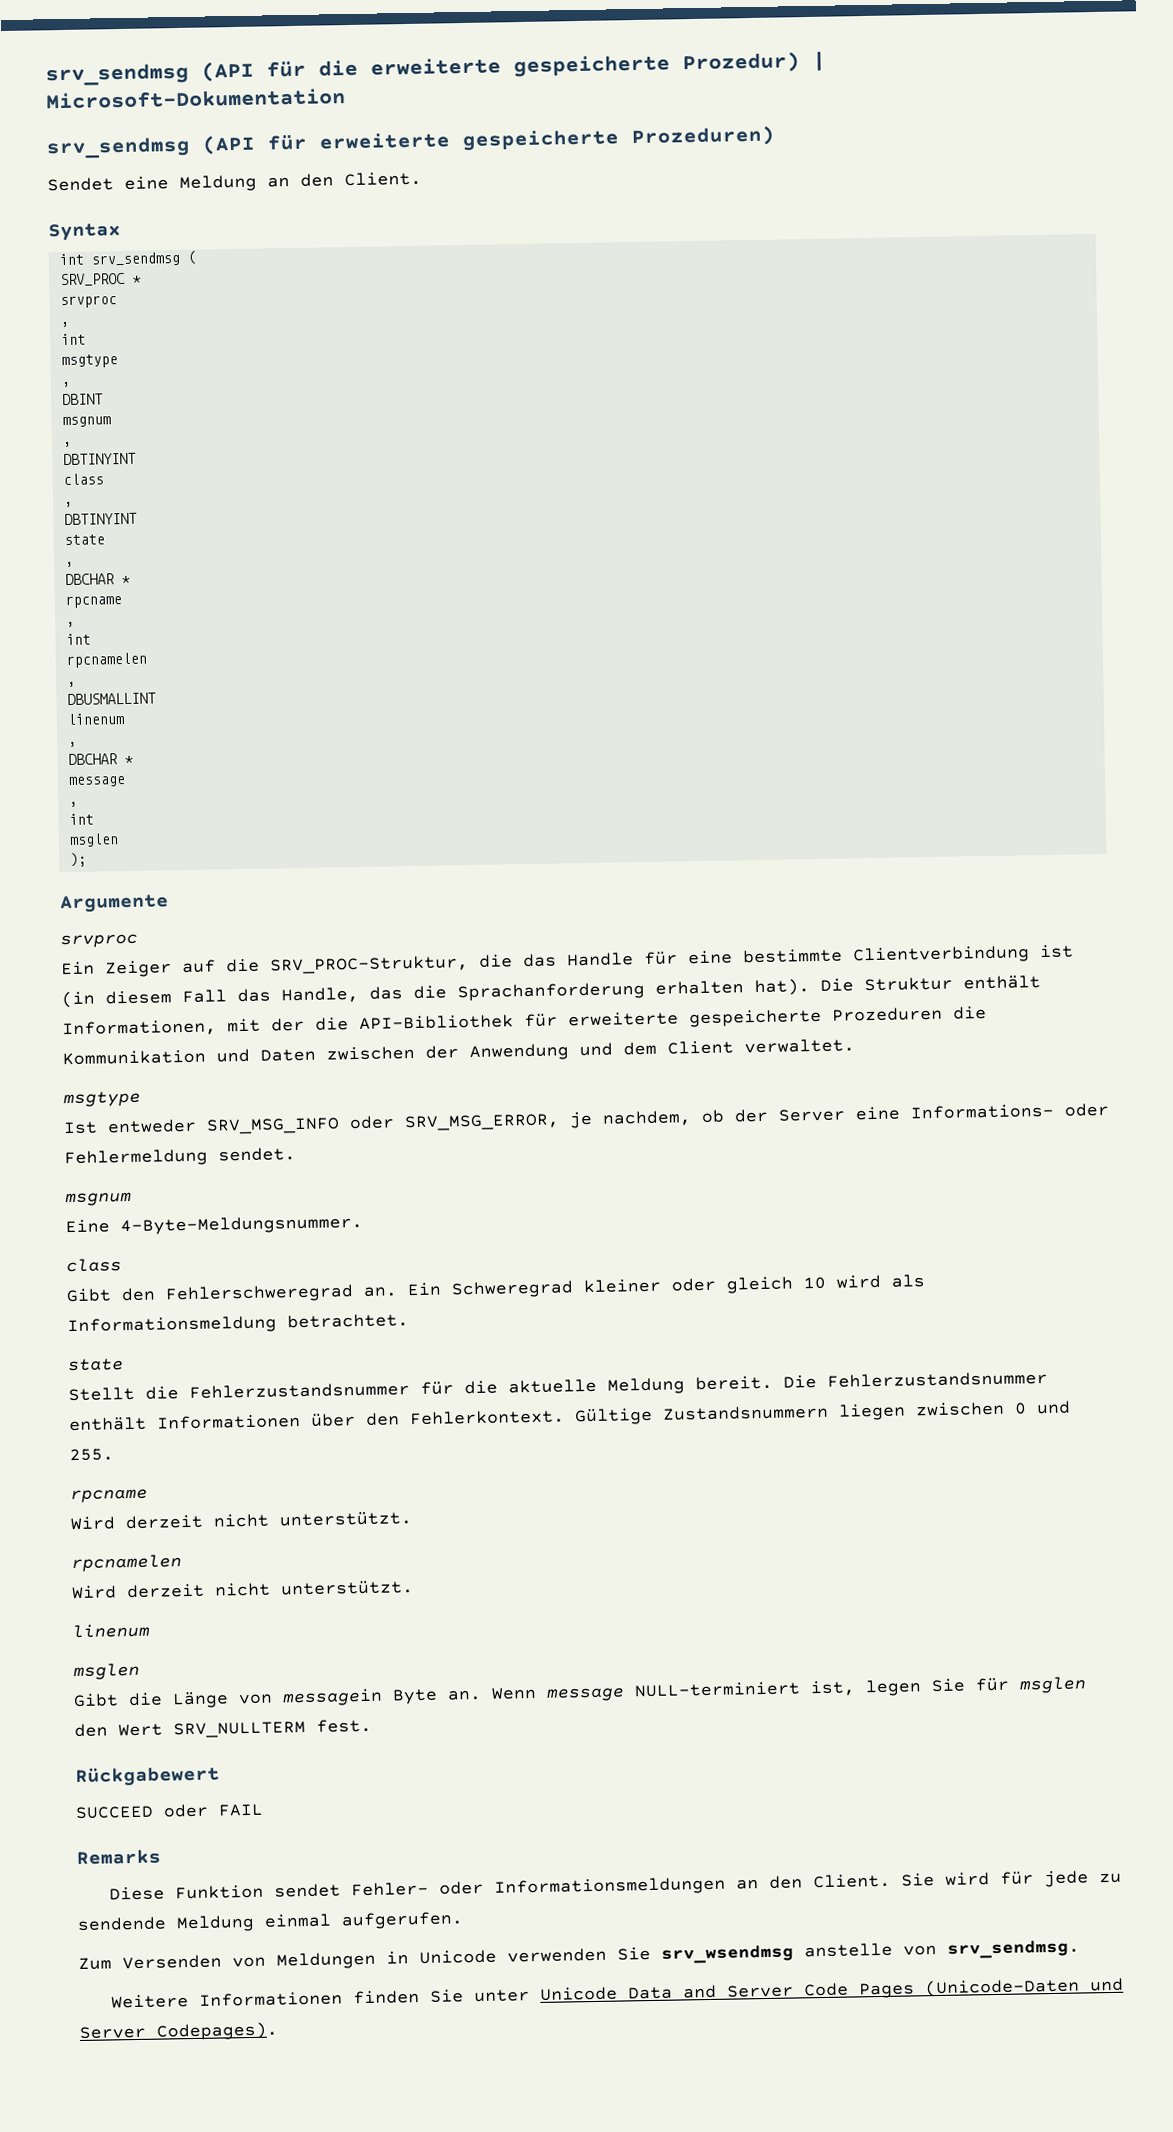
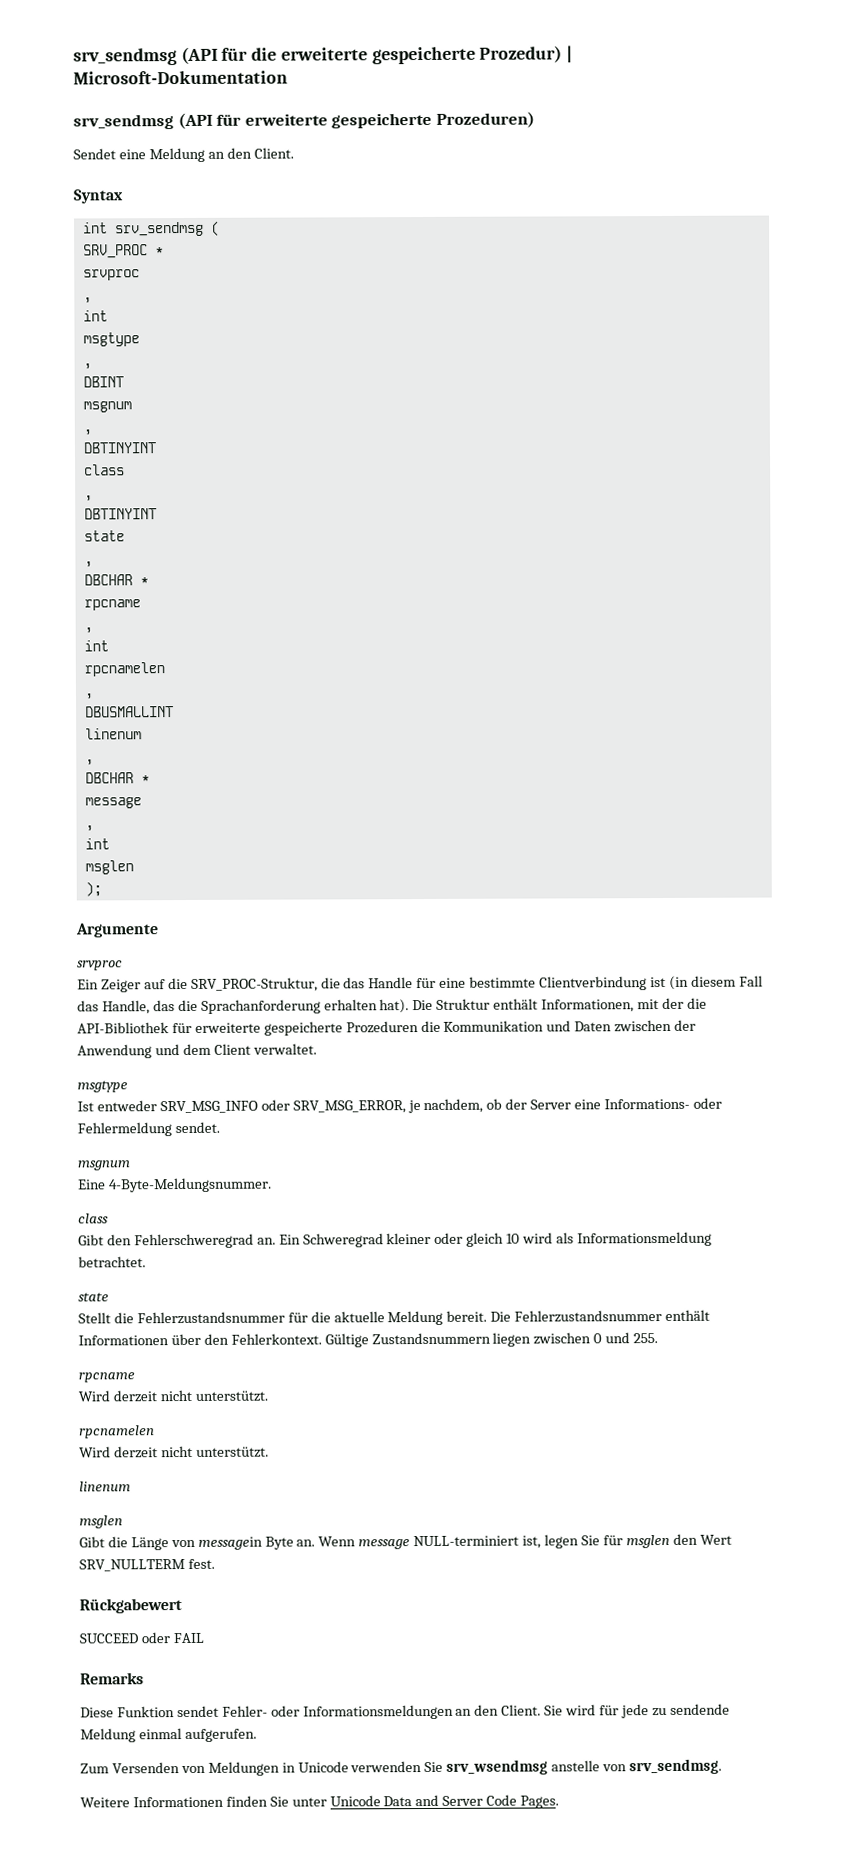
[858,1977,1124,1999] [79,2021,278,2041] Pages (Unicode-Daten und Server Codepages). -> [520,1795,560,1809] Pages.

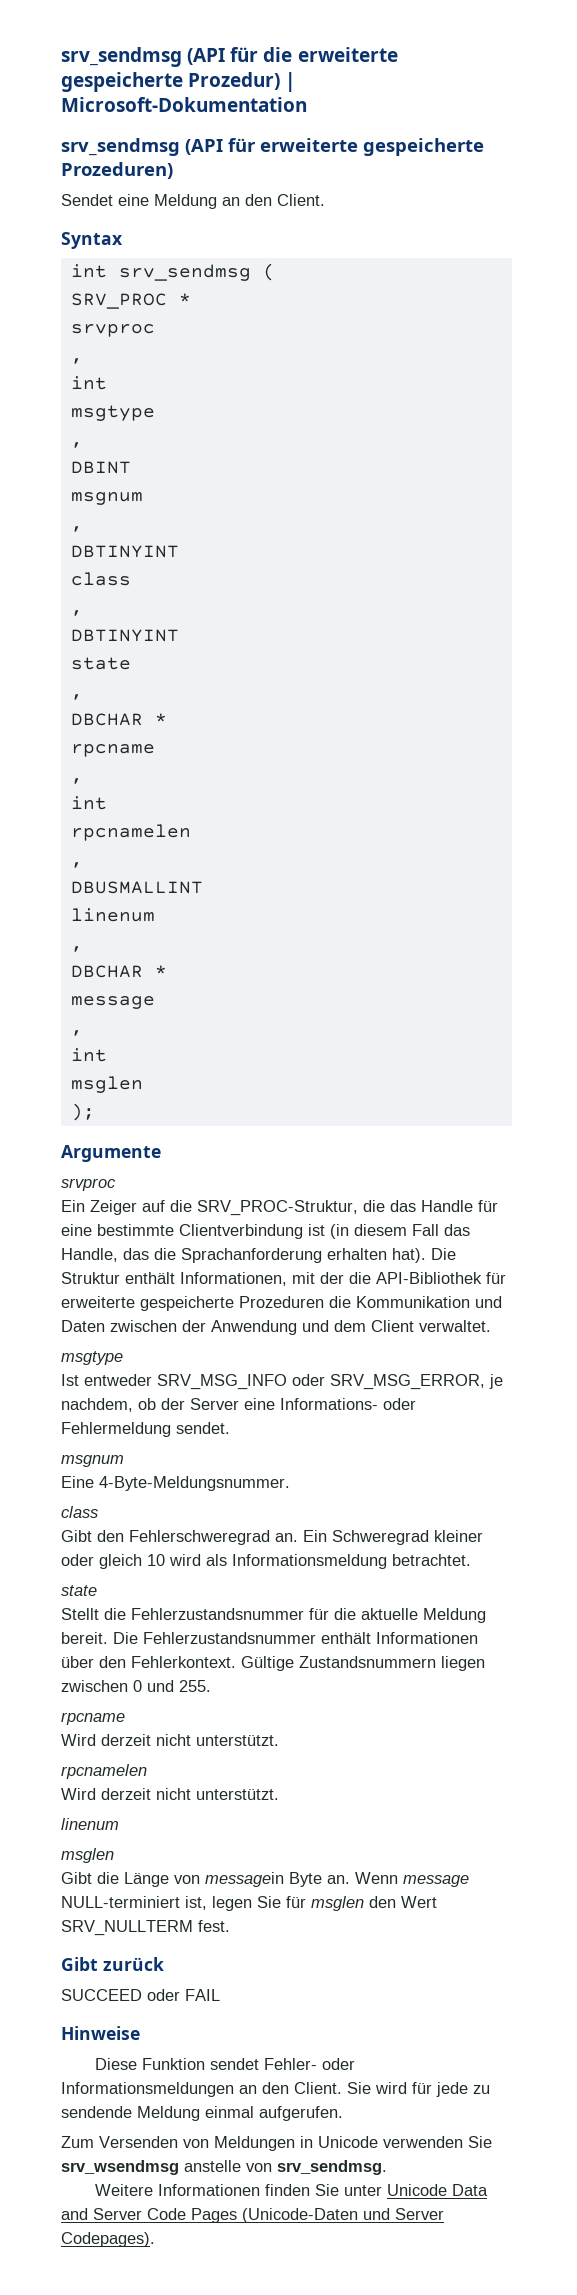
[79,1598,182,1614] Rückgabewert -> [61,1957,164,1971] Gibt zurück
[80,1672,144,1685] Remarks -> [61,2026,140,2040] Hinweise
[520,1795,560,1809] Pages. -> [191,2208,444,2223] [61,2232,155,2247] Pages (Unicode-Daten und Server Codepages).

